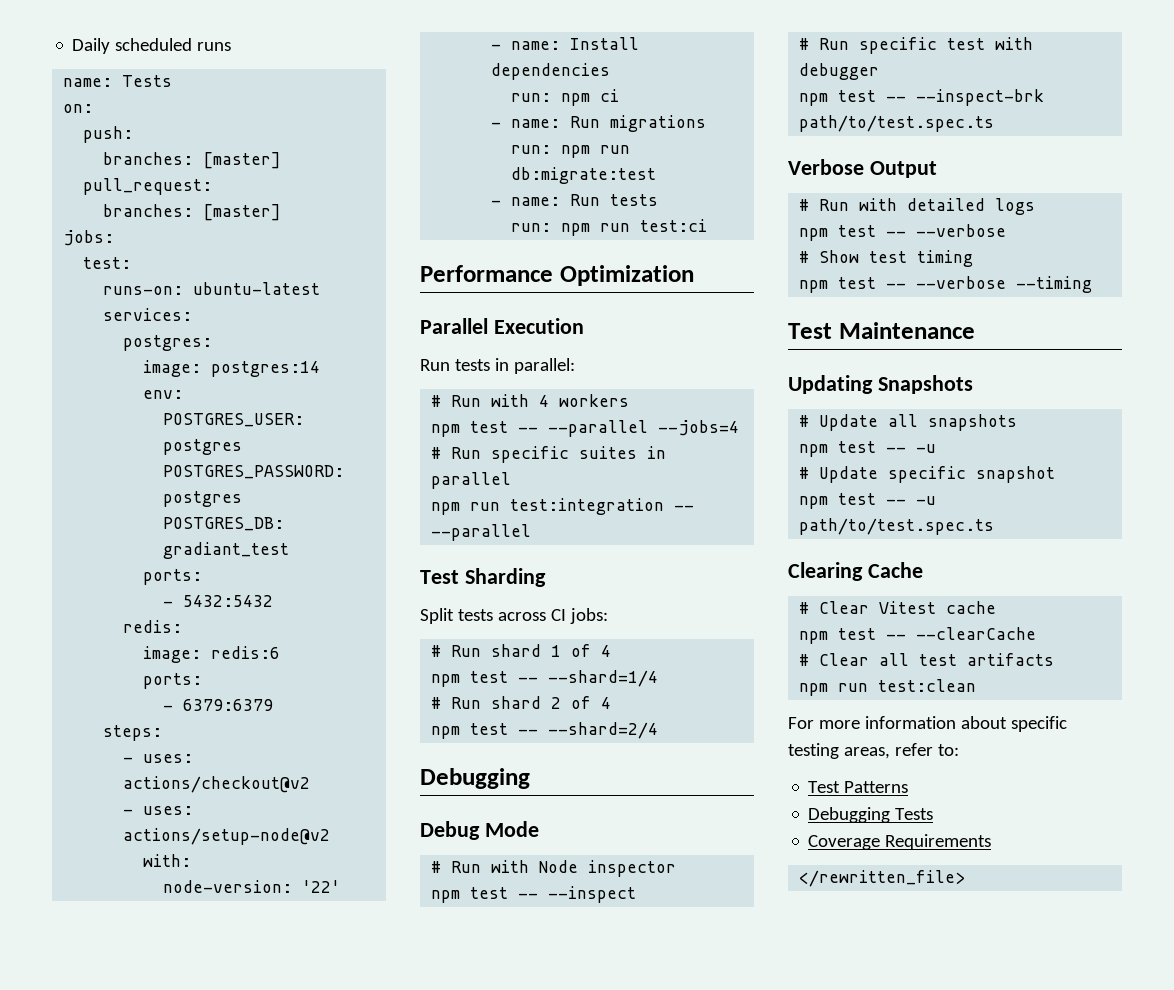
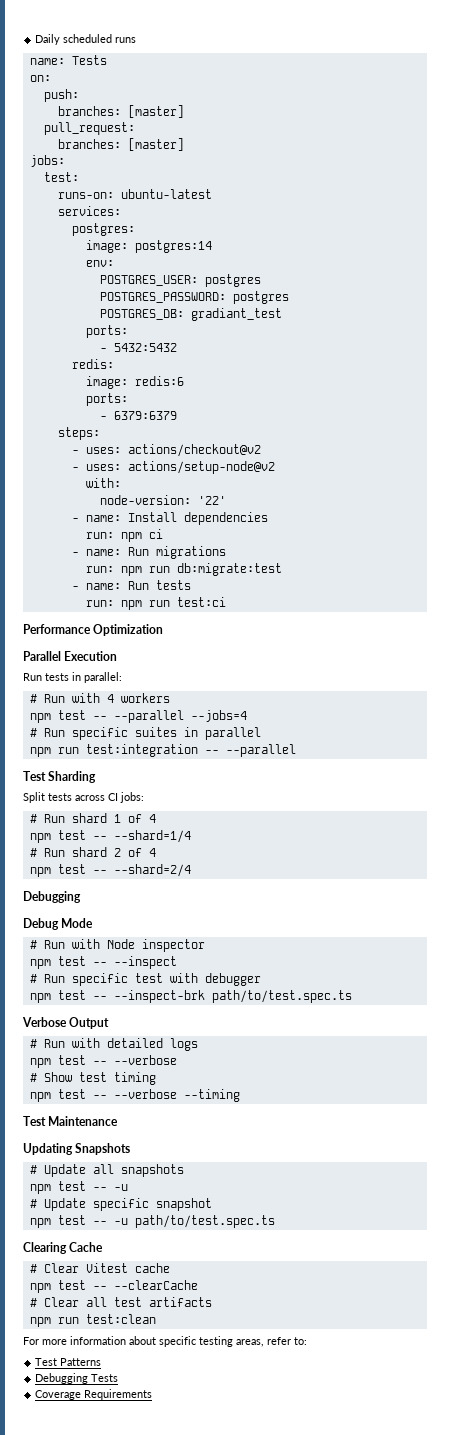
[799,870,966,887] // </rewritten_file> -> (153, 1394) none

